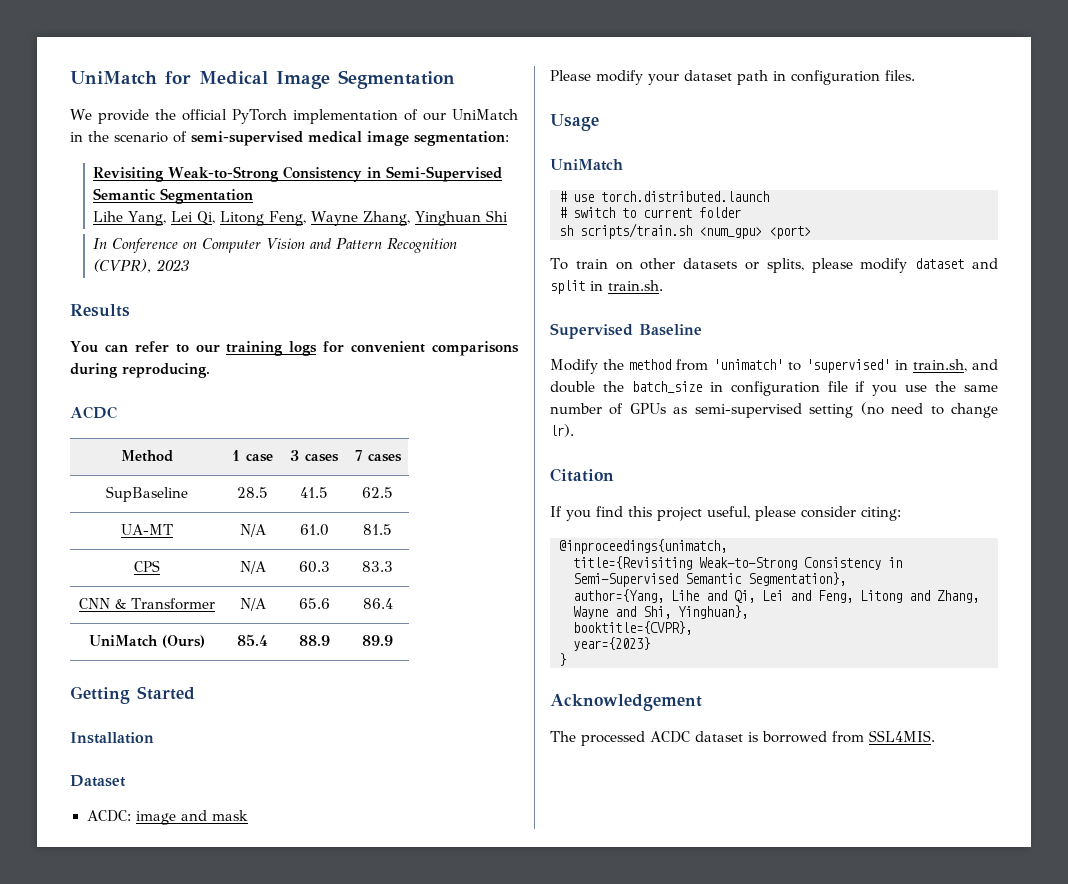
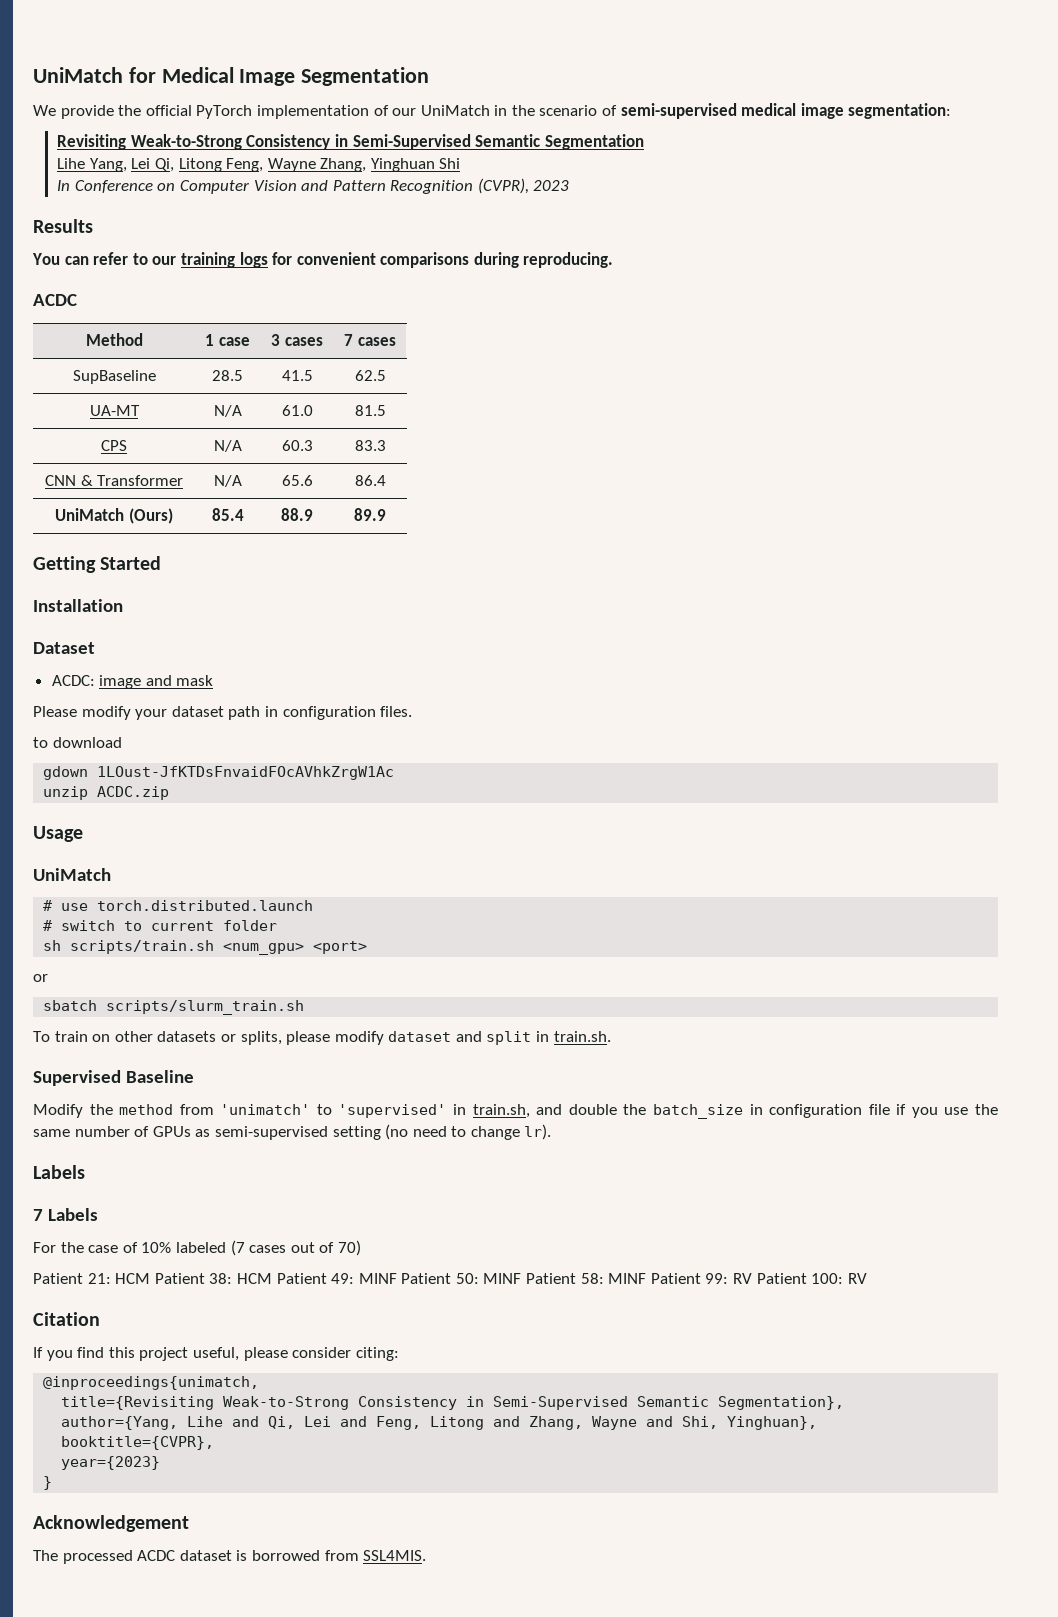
(915, 75) none -> [33,737,122,748] [43,766,395,780] [43,786,170,800] // to download // gdown 1LOust-JfKTDsFnvaidFOcAVhkZrgW1Ac // unzip ACDC.zip
(811, 232) none -> [33,974,48,982] [43,1000,305,1015] // or // sbatch scripts/slurm_train.sh
(574, 430) none -> [33,1165,85,1179] [33,1208,98,1221] [33,1240,361,1256] [33,1273,867,1284] // Labels // 7 Labels // For the case of 10% labeled (7 cases out of 70) // Patient 21: HCM Patient 38: HCM Patient 49: MINF Patient 50: MINF Patient 58: MINF Patient 99: RV Patient 100: RV

